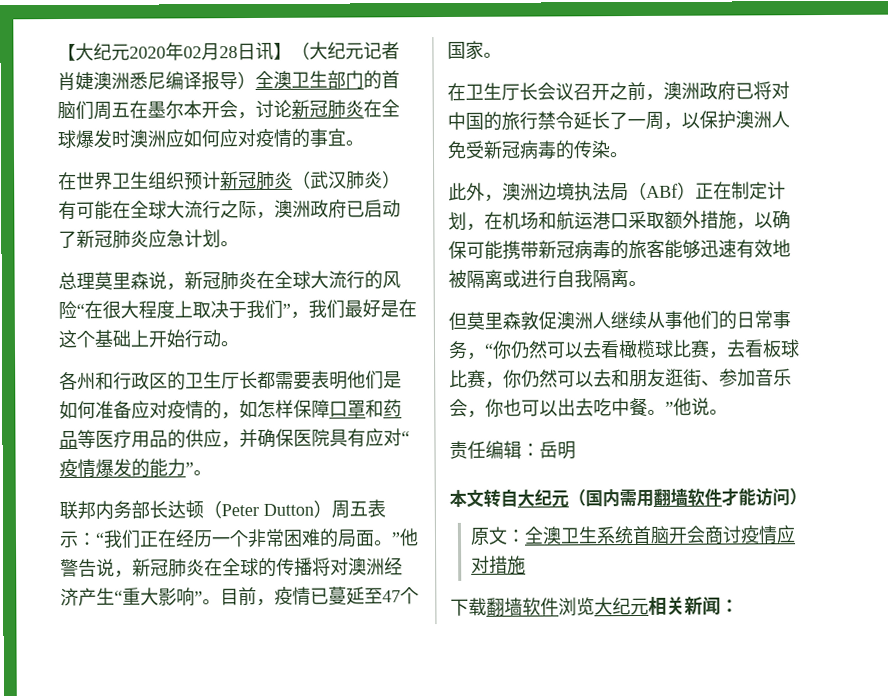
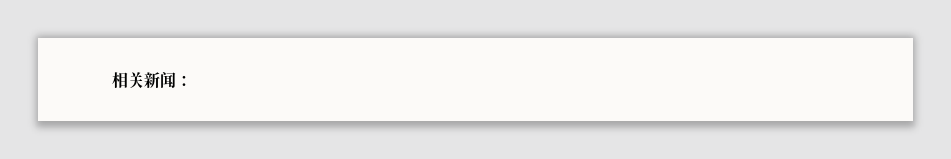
[57,41,400,62] [57,70,400,91] [57,99,400,120] [57,128,364,149] [58,170,401,191] [58,199,401,221] [58,229,239,249] [58,270,401,291] [58,299,417,320] [58,329,239,349] [59,370,402,391] [59,399,402,420] [59,428,410,449] [59,458,212,478] [59,499,386,520] [59,528,419,549] [60,557,403,578] [60,586,419,607] [447,40,502,60] [447,81,790,101] [447,110,790,131] [447,140,629,160] [448,181,786,202] [448,210,791,231] [448,239,791,260] [448,269,647,289] [448,310,791,331] [448,339,800,360] [449,368,792,389] [449,397,728,418] [449,440,576,460] [449,487,807,508] [469,525,796,545] [470,555,526,575] [450,597,649,616] 【大纪元2020年02月28日讯】（大纪元记者肖婕澳洲悉尼编译报导）全澳卫生部门的首脑们周五在墨尔本开会，讨论新冠肺炎在全球爆发时澳洲应如何应对疫情的事宜。 // 在世界卫生组织预计新冠肺炎（武汉肺炎）有可能在全球大流行之际，澳洲政府已启动了新冠肺炎应急计划。 // 总理莫里森说，新冠肺炎在全球大流行的风险“在很大程度上取决于我们”，我们最好是在这个基础上开始行动。 // 各州和行政区的卫生厅长都需要表明他们是如何准备应对疫情的，如怎样保障口罩和药品等医疗用品的供应，并确保医院具有应对“疫情爆发的能力”。 // 联邦内务部长达顿（Peter Dutton）周五表示：“我们正在经历一个非常困难的局面。”他警告说，新冠肺炎在全球的传播将对澳洲经济产生“重大影响”。目前，疫情已蔓延至47个国家。 // 在卫生厅长会议召开之前，澳洲政府已将对中国的旅行禁令延长了一周，以保护澳洲人免受新冠病毒的传染。 // 此外，澳洲边境执法局（ABf）正在制定计划，在机场和航运港口采取额外措施，以确保可能携带新冠病毒的旅客能够迅速有效地被隔离或进行自我隔离。 // 但莫里森敦促澳洲人继续从事他们的日常事务，“你仍然可以去看橄榄球比赛，去看板球比赛，你仍然可以去和朋友逛街、参加音乐会，你也可以出去吃中餐。”他说。 // 责任编辑：岳明 // 本文转自大纪元（国内需用翻墙软件才能访问） // 原文：全澳卫生系统首脑开会商讨疫情应对措施 // 下载翻墙软件浏览大纪元 -> (112, 80) none

